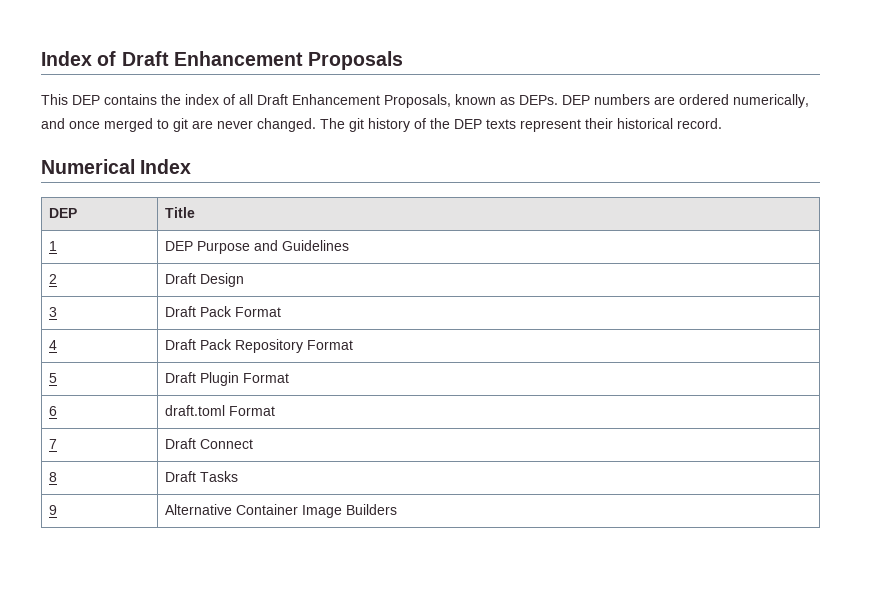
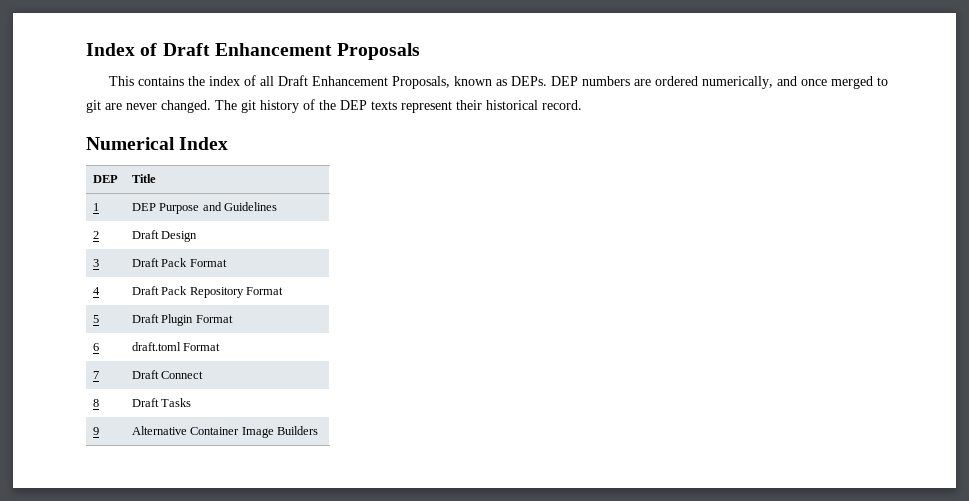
[72,95,100,105] DEP -> (134, 81) none

